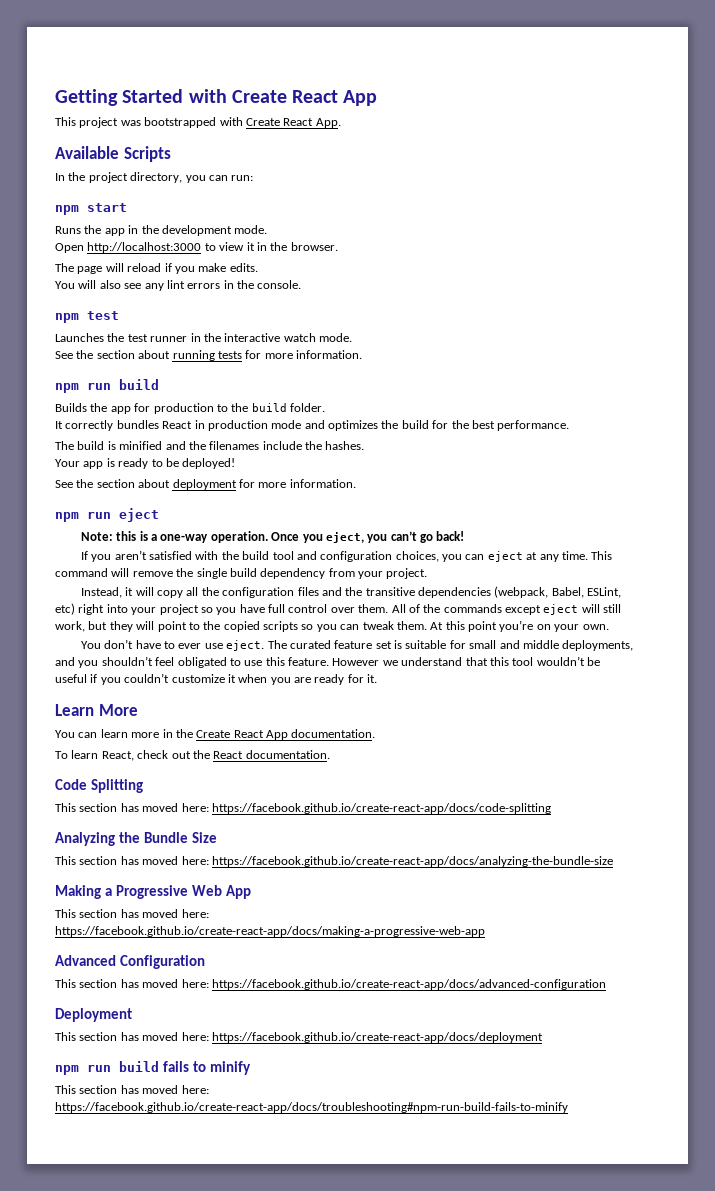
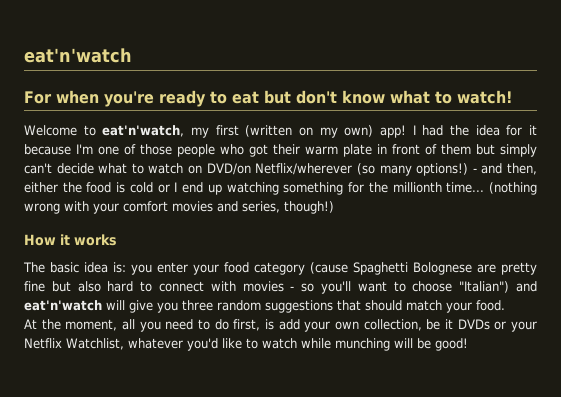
[55,89,378,106] [55,117,341,128] [55,146,171,162] [55,172,254,183] [55,203,127,215] [55,225,268,236] [55,242,338,253] [55,263,258,274] [55,280,302,291] [55,311,119,323] [55,333,352,342] [55,350,362,361] [55,379,159,393] [55,403,325,414] [55,420,570,431] [55,441,365,450] [55,458,236,469] [55,479,356,490] [55,508,159,522] [80,531,465,543] [80,550,613,562] [55,568,428,579] [80,586,622,598] [55,603,622,615] [55,620,609,632] [80,639,634,651] [55,656,600,668] [55,673,378,685] [55,704,138,716] [55,729,376,740] [55,750,330,761] [55,779,143,793] [55,803,551,814] [55,832,217,846] [55,856,613,867] [55,885,251,899] [55,909,209,918] [55,926,485,937] [55,955,205,969] [55,979,606,990] [55,1008,132,1022] [55,1032,543,1043] [55,1061,251,1075] [55,1085,209,1094] [55,1102,568,1113] Getting Started with Create React App // This project was bootstrapped with Create React App. // Available Scripts // In the project directory, you can run: // npm start // Runs the app in the development mode. // Open http://localhost:3000 to view it in the browser. // The page will reload if you make edits. // You will also see any lint errors in the console. // npm test // Launches the test runner in the interactive watch mode. // See the section about running tests for more information. // npm run build // Builds the app for production to the build folder. // It correctly bundles React in production mode and optimizes the build for the best performance. // The build is minified and the filenames include the hashes. // Your app is ready to be deployed! // See the section about deployment for more information. // npm run eject // Note: this is a one-way operation. Once you eject, you can’t go back! // If you aren’t satisfied with the build tool and configuration choices, you can eject at any time. This command will remove the single build dependency from your project. // Instead, it will copy all the configuration files and the transitive dependencies (webpack, Babel, ESLint, etc) right into your project so you have full control over them. All of the commands except eject will still work, but they will point to the copied scripts so you can tweak them. At this point you’re on your own. // You don’t have to ever use eject. The curated feature set is suitable for small and middle deployments, and you shouldn’t feel obligated to use this feature. However we understand that this tool wouldn’t be useful if you couldn’t customize it when you are ready for it. // Learn More // You can learn more in the Create React App documentation. // To learn React, check out the React documentation. // Code Splitting // This section has moved here: https://facebook.github.io/create-react-app/docs/code-splitting // Analyzing the Bundle Size // This section has moved here: https://facebook.github.io/create-react-app/docs/analyzing-the-bundle-size // Making a Progressive Web App // This section has moved here: https://facebook.github.io/create-react-app/docs/making-a-progressive-web-app // Advanced Configuration // This section has moved here: https://facebook.github.io/create-react-app/docs/advanced-configuration // Deployment // This section has moved here: https://facebook.github.io/create-react-app/docs/deployment // npm run build fails to minify // This section has moved here: https://facebook.github.io/create-react-app/docs/troubleshooting#npm-run-build-fails-to-minify -> [24,48,132,63] [24,90,513,107] [24,125,538,138] [24,144,537,157] [24,163,538,176] [24,182,537,195] [24,201,334,214] [24,234,117,246] [23,262,537,275] [24,281,538,294] [24,300,505,313] [24,319,538,332] [24,338,468,351] eat'n'watch // For when you're ready to eat but don't know what to watch! // Welcome to eat'n'watch, my first (written on my own) app! I had the idea for it because I'm one of those people who got their warm plate in front of them but simply can't decide what to watch on DVD/on Netflix/wherever (so many options!) - and then, either the food is cold or I end up watching something for the millionth time... (nothing wrong with your comfort movies and series, though!) // How it works // The basic idea is: you enter your food category (cause Spaghetti Bolognese are pretty fine but also hard to connect with movies - so you'll want to choose "Italian") and eat'n'watch will give you three random suggestions that should match your food. // At the moment, all you need to do first, is add your own collection, be it DVDs or your Netflix Watchlist, whatever you'd like to watch while munching will be good!

